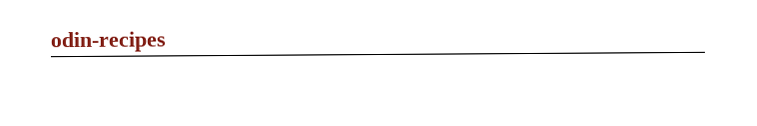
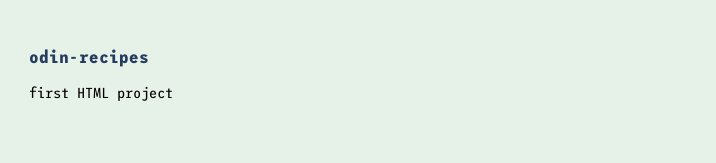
(166, 42) none -> [29,86,173,101] // first HTML project

